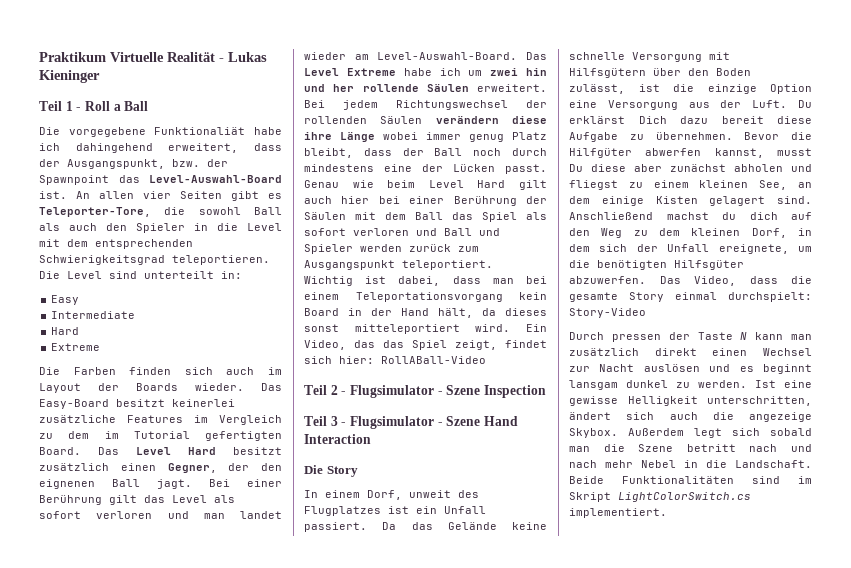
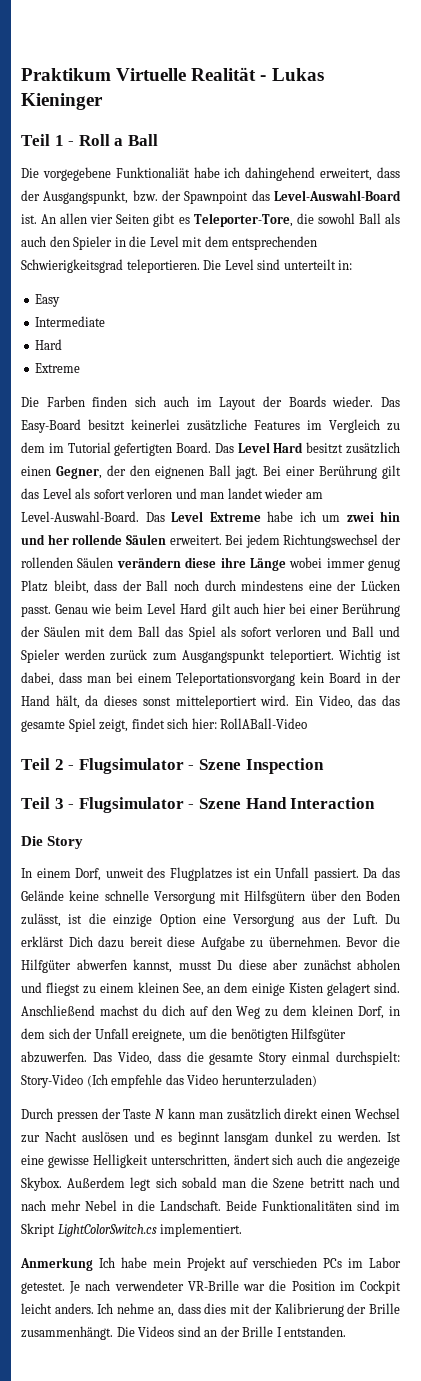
(404, 344) none -> [21,720,65,732] gesamte
(646, 313) none -> [86,1074,317,1088] (Ich empfehle das Video herunterzuladen)
(667, 513) none -> [20,1257,401,1271] [21,1280,402,1294] [21,1303,400,1317] [21,1326,347,1340] // Anmerkung Ich habe mein Projekt auf verschieden PCs im Labor getestet. Je nach verwendeter VR-Brille war die Position im Cockpit leicht anders. Ich nehme an, dass dies mit der Kalibrierung der Brille zusammenhängt. Die Videos sind an der Brille I entstanden.

